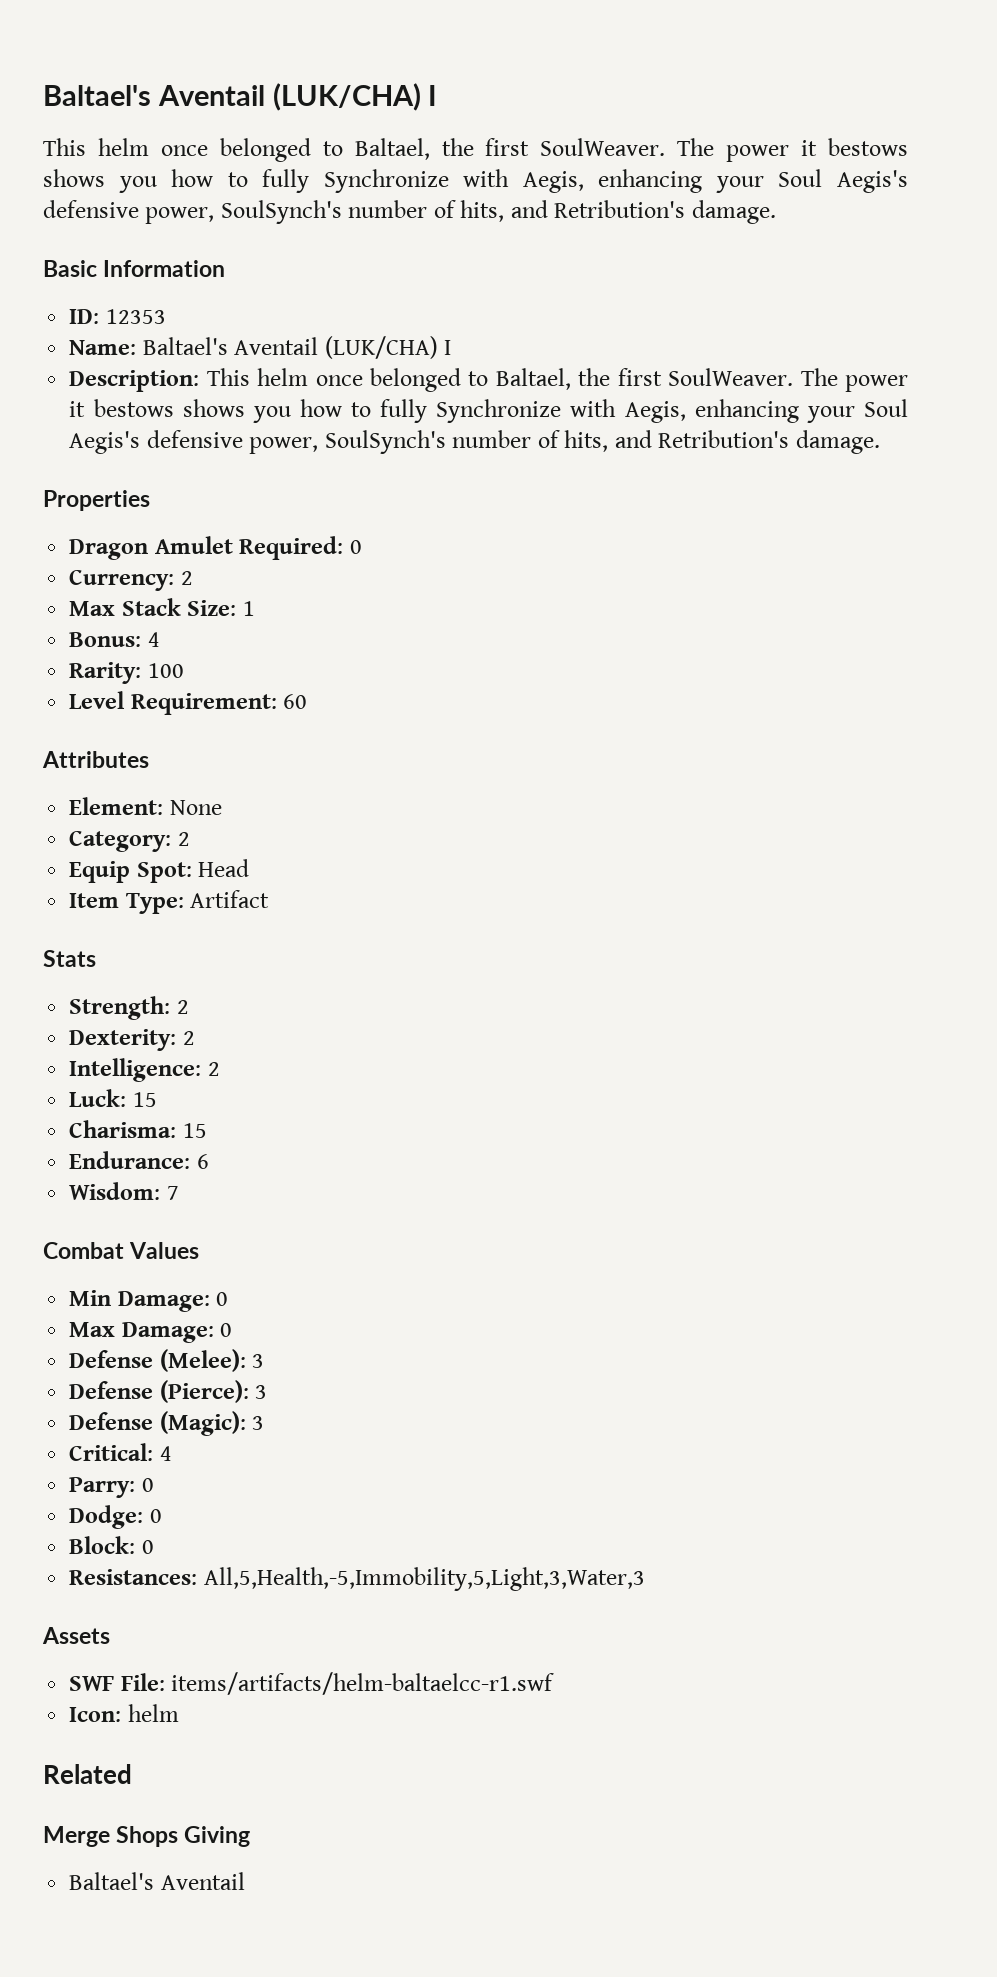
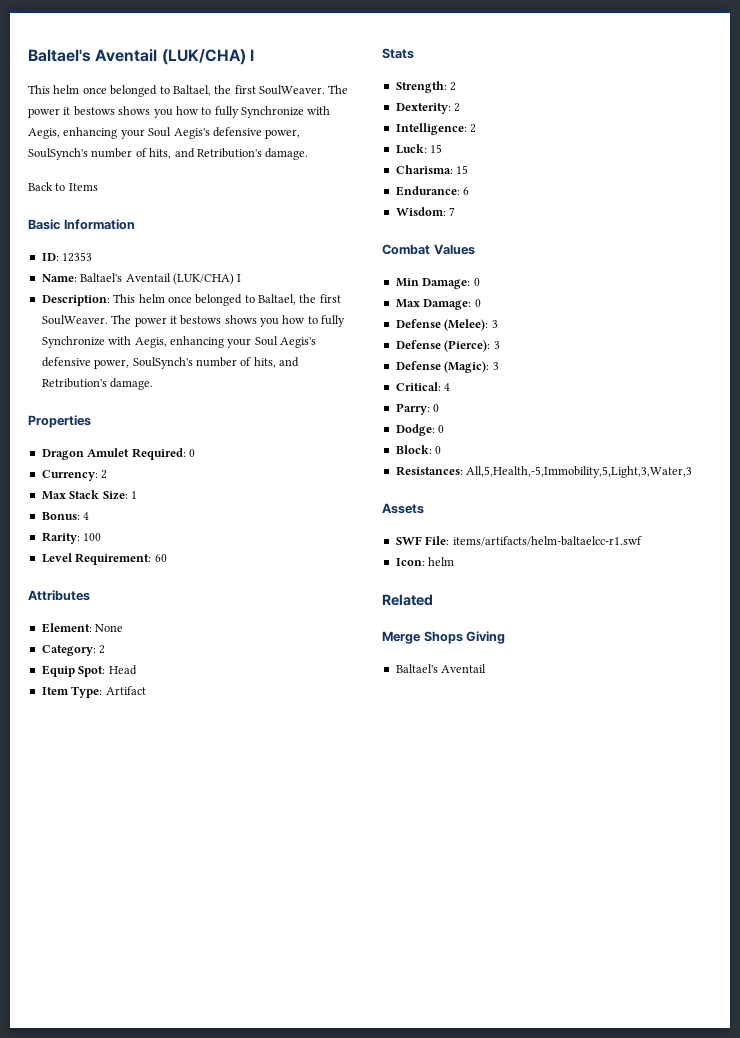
(776, 212) none -> [28,182,98,191] // Back to Items

